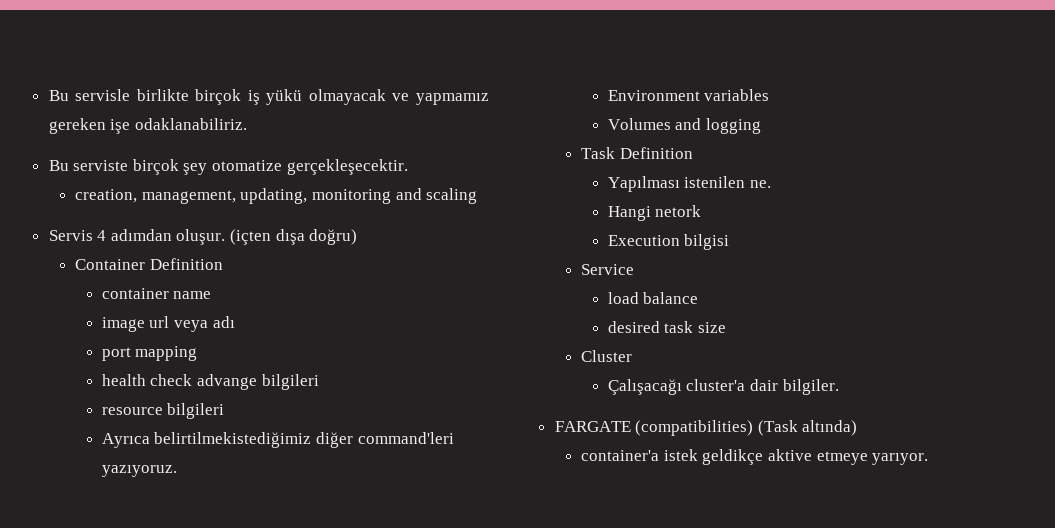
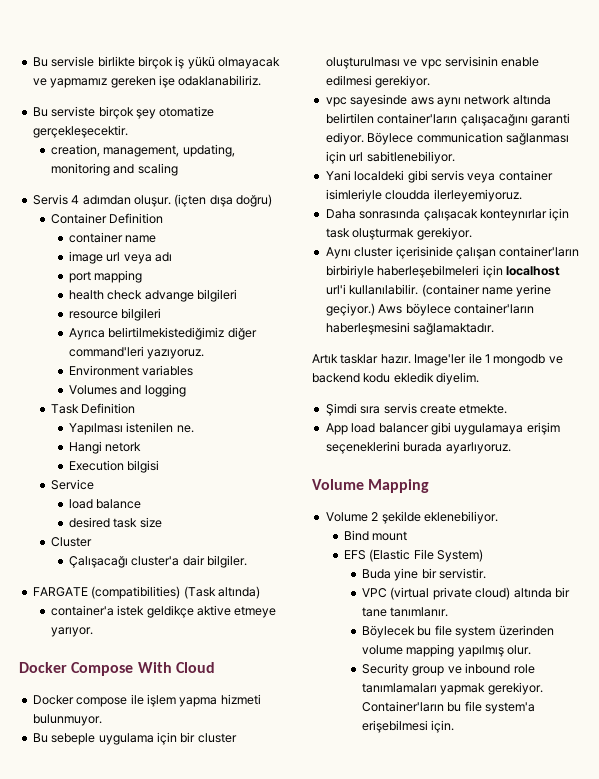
(929, 459) none -> [19,662,215,676] [32,694,261,707] [32,714,102,726] [32,732,237,745] [325,56,540,69] [325,75,431,88] [325,94,551,107] [325,113,570,126] [325,132,569,145] [325,151,455,164] [325,170,553,183] [325,189,522,202] [325,208,570,221] [325,227,472,240] [325,246,580,259] [325,265,560,278] [325,284,552,297] [325,303,534,316] [325,322,495,335] [312,353,563,366] [312,372,480,385] [325,403,508,416] [325,422,560,435] [325,441,511,454] [312,479,430,493] [325,511,498,524] [343,530,408,541] [343,549,484,562] [362,568,487,581] [362,587,570,600] [362,607,449,617] [362,625,554,638] [362,644,532,657] [362,663,535,676] [362,682,543,695] [362,701,536,714] [362,720,455,733] // Docker Compose With Cloud // Docker compose ile işlem yapma hizmeti bulunmuyor. // Bu sebeple uygulama için bir cluster oluşturulması ve vpc servisinin enable edilmesi gerekiyor. // vpc sayesinde aws aynı network altında belirtilen container'ların çalışacağını garanti ediyor. Böylece communication sağlanması için url sabitlenebiliyor. // Yani localdeki gibi servis veya container isimleriyle cloudda ilerleyemiyoruz. // Daha sonrasında çalışacak konteynırlar için task oluşturmak gerekiyor. // Aynı cluster içerisinide çalışan container'ların birbiriyle haberleşebilmeleri için localhost url'i kullanılabilir. (container name yerine geçiyor.) Aws böylece container'ların haberleşmesini sağlamaktadır. // Artık tasklar hazır. Image'ler ile 1 mongodb ve backend kodu ekledik diyelim. // Şimdi sıra servis create etmekte. // App load balancer gibi uygulamaya erişim seçeneklerini burada ayarlıyoruz. // Volume Mapping // Volume 2 şekilde eklenebiliyor. // Bind mount // EFS (Elastic File System) // Buda yine bir servistir. // VPC (virtual private cloud) altında bir tane tanımlanır. // Böylecek bu file system üzerinden volume mapping yapılmış olur. // Security group ve inbound role tanımlamaları yapmak gerekiyor. Container'ların bu file system'a erişebilmesi için.

